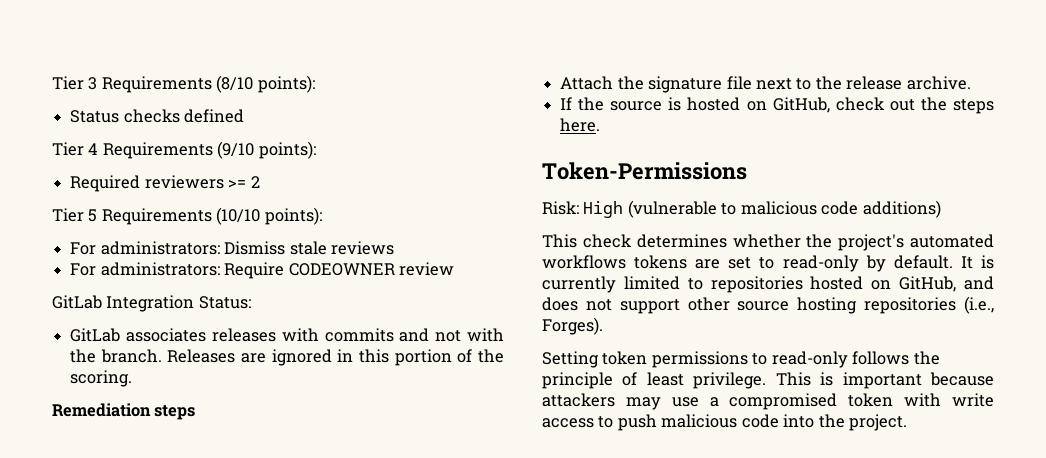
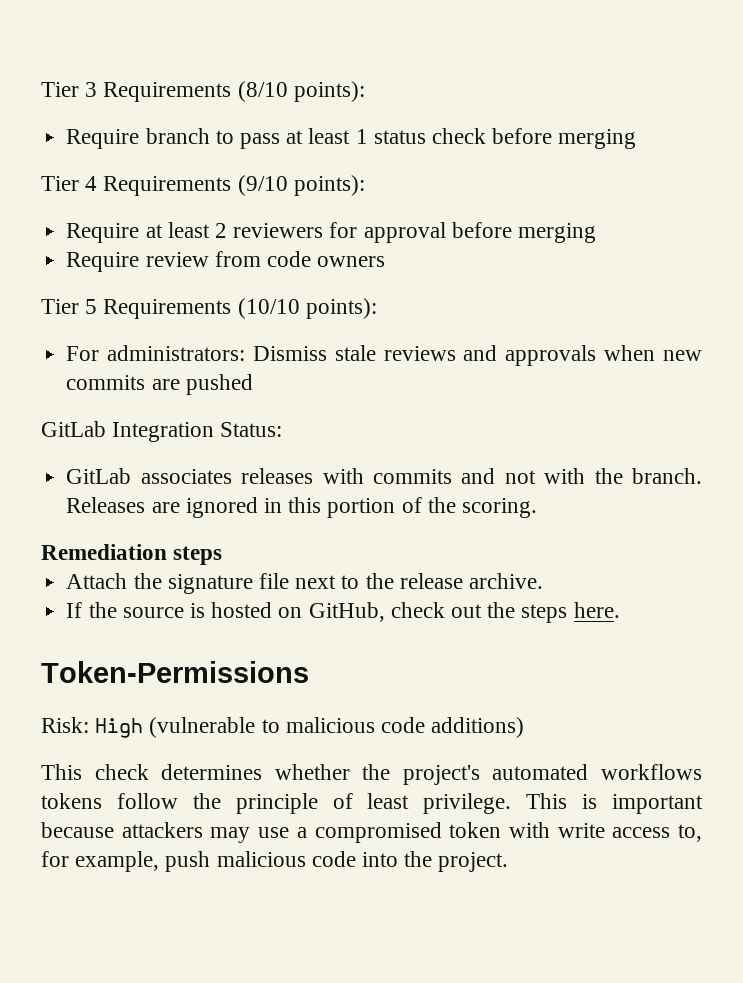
[70,109,245,123] Status checks defined -> [66,128,637,149] Require branch to pass at least 1 status check before merging
[70,175,260,192] Required reviewers >= 2 -> [66,222,596,243] [66,251,386,272] Require at least 2 reviewers for approval before merging // Require review from code owners
[70,262,454,279] // For administrators: Require CODEOWNER review -> [463,345,702,366] [66,374,253,395] and approvals when new commits are pushed
[695,255,994,272] [542,276,994,293] [542,296,994,314] [542,317,603,335] [542,351,910,368] are set to read-only by default. It is currently limited to repositories hosted on GitHub, and does not support other source hosting repositories (i.e., Forges). // Setting token permissions to read-only follows -> [116,793,178,809] follow
[598,416,614,428] to -> [678,824,702,842] [41,851,160,872] to, for example,

